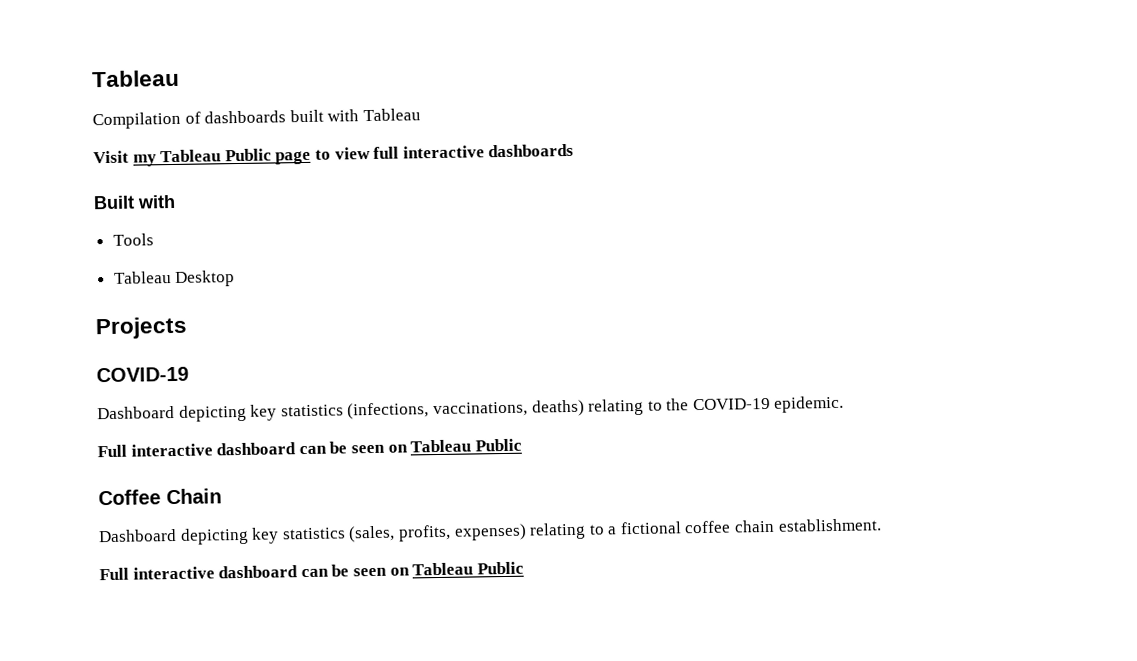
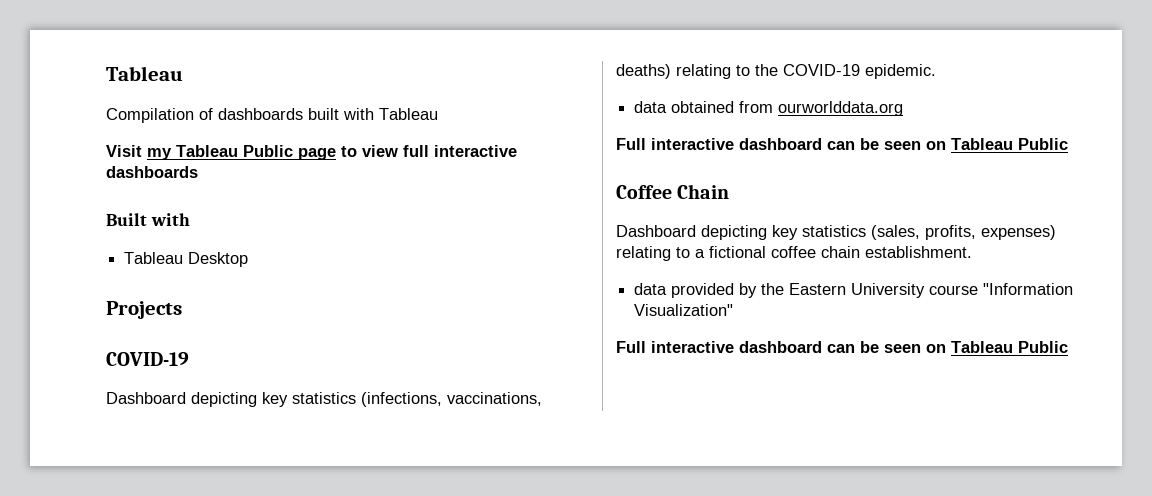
[112,233,154,246] // Tools -> (190, 219) none
(845, 404) none -> [634,101,904,116] // data obtained from ourworlddata.org
(882, 525) none -> [634,283,1074,298] [634,304,734,316] // data provided by the Eastern University course "Information Visualization"

